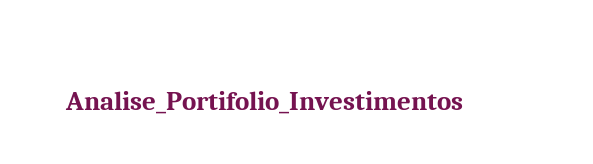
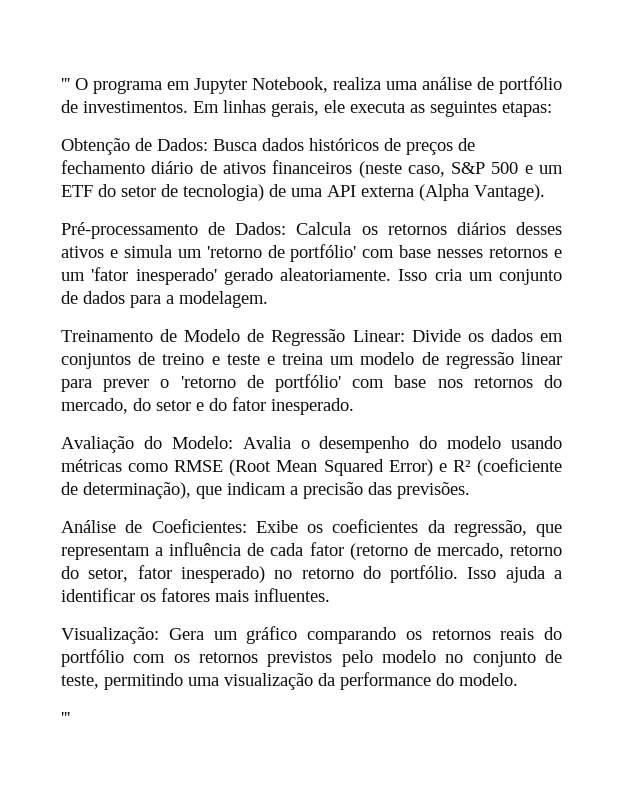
[65,91,463,114] Analise_Portifolio_Investimentos -> [61,76,562,94] [61,100,552,117] [61,138,475,155] [61,160,564,178] [61,184,545,201] [61,222,563,239] [61,244,563,262] [61,267,562,285] [61,291,268,308] [61,329,563,346] [61,352,562,369] [61,374,562,392] [61,397,354,415] [61,436,562,453] [61,458,562,476] [61,482,470,499] [61,519,562,537] [61,542,562,560] [61,565,562,583] [61,588,330,602] [61,626,562,644] [61,649,562,667] [61,672,518,690] [61,712,70,724] ''' O programa em Jupyter Notebook, realiza uma análise de portfólio de investimentos. Em linhas gerais, ele executa as seguintes etapas: // Obtenção de Dados: Busca dados históricos de preços de fechamento diário de ativos financeiros (neste caso, S&P 500 e um ETF do setor de tecnologia) de uma API externa (Alpha Vantage). // Pré-processamento de Dados: Calcula os retornos diários desses ativos e simula um 'retorno de portfólio' com base nesses retornos e um 'fator inesperado' gerado aleatoriamente. Isso cria um conjunto de dados para a modelagem. // Treinamento de Modelo de Regressão Linear: Divide os dados em conjuntos de treino e teste e treina um modelo de regressão linear para prever o 'retorno de portfólio' com base nos retornos do mercado, do setor e do fator inesperado. // Avaliação do Modelo: Avalia o desempenho do modelo usando métricas como RMSE (Root Mean Squared Error) e R² (coeficiente de determinação), que indicam a precisão das previsões. // Análise de Coeficientes: Exibe os coeficientes da regressão, que representam a influência de cada fator (retorno de mercado, retorno do setor, fator inesperado) no retorno do portfólio. Isso ajuda a identificar os fatores mais influentes. // Visualização: Gera um gráfico comparando os retornos reais do portfólio com os retornos previstos pelo modelo no conjunto de teste, permitindo uma visualização da performance do modelo. // '''

